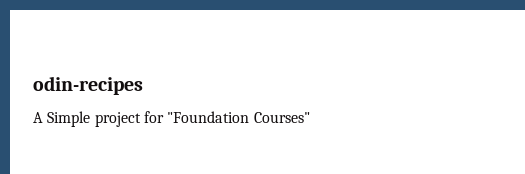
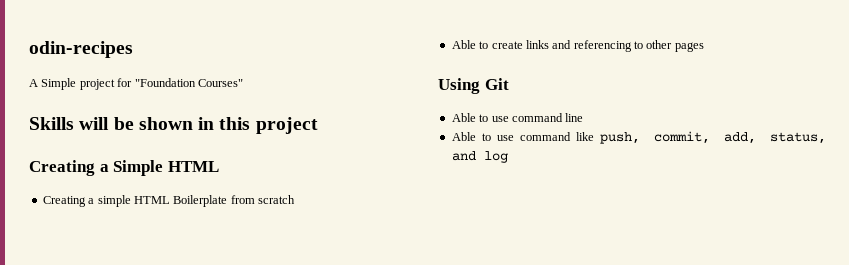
(310, 117) none -> [29,117,318,134] [29,160,219,176] [42,195,295,207] [451,40,704,52] [438,78,509,94] [451,113,584,122] [451,131,826,144] [451,151,508,163] // Skills will be shown in this project // Creating a Simple HTML // Creating a simple HTML Boilerplate from scratch // Able to create links and referencing to other pages // Using Git // Able to use command line // Able to use command like push, commit, add, status, and log

